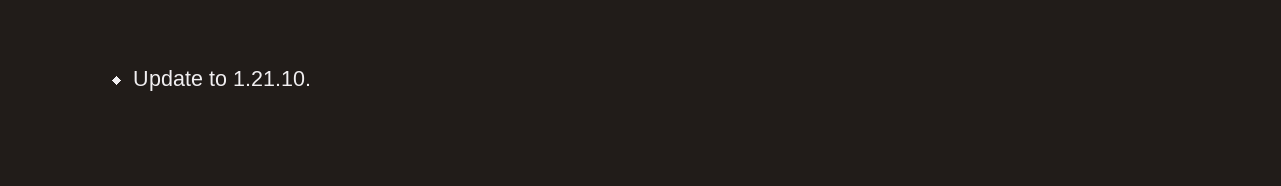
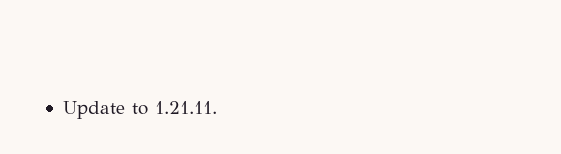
[232,71,311,86] 1.21.10. -> [154,101,217,114] 1.21.11.

